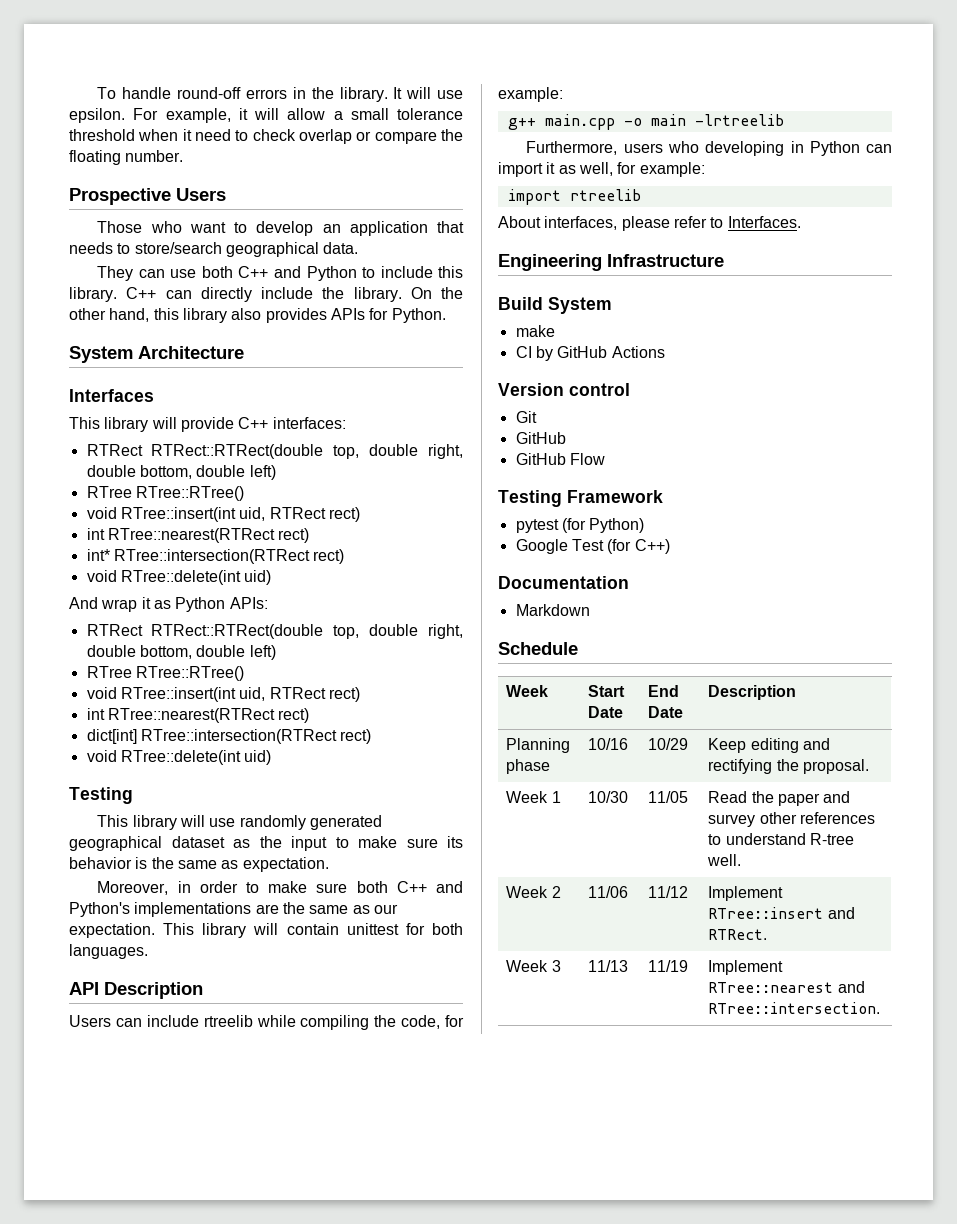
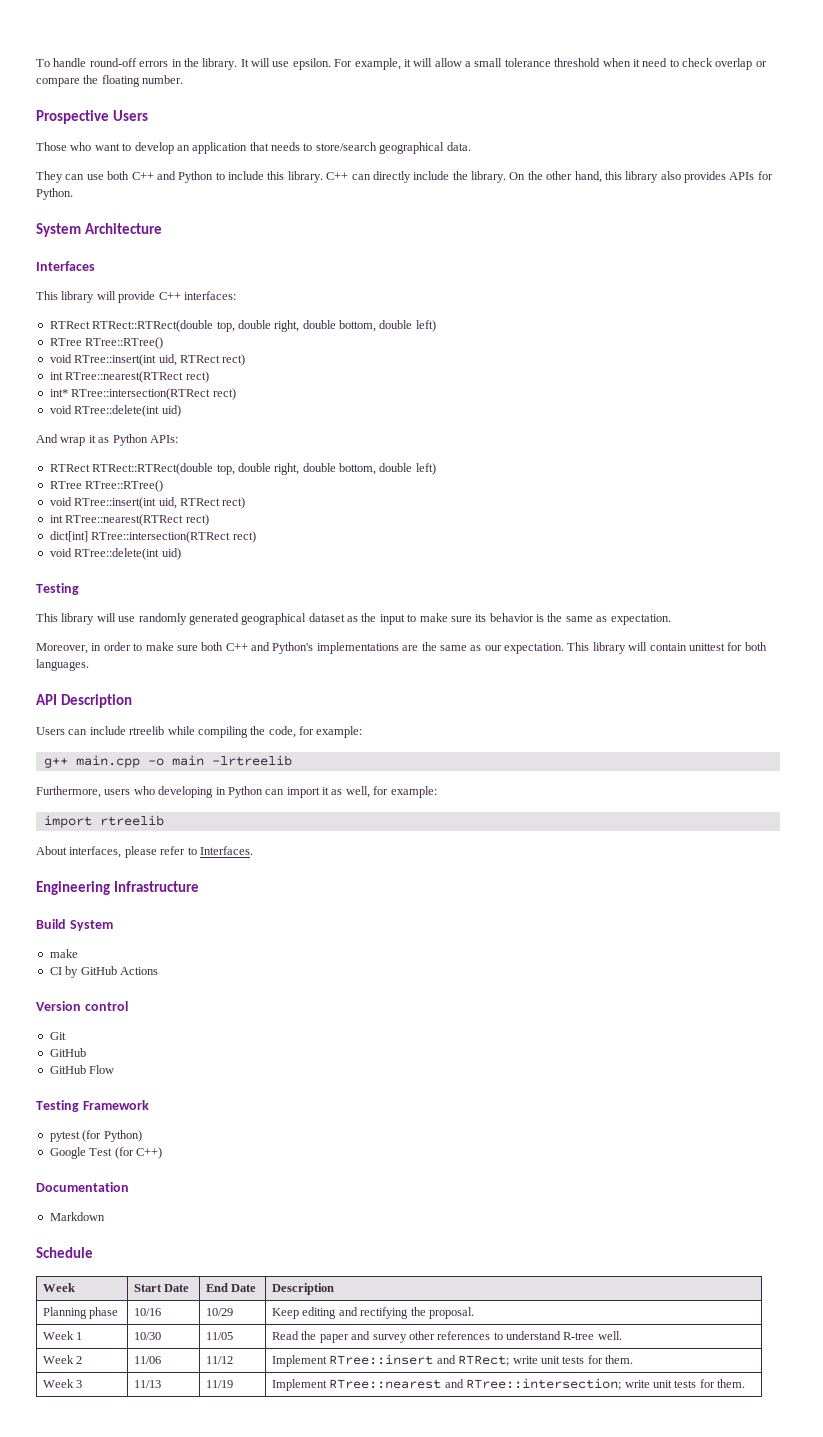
[708,929,768,940] RTRect. -> [458,1355,634,1366] RTRect; write unit tests for them.
[708,1002,881,1014] RTree::intersection. -> [466,1378,746,1390] RTree::intersection; write unit tests for them.

